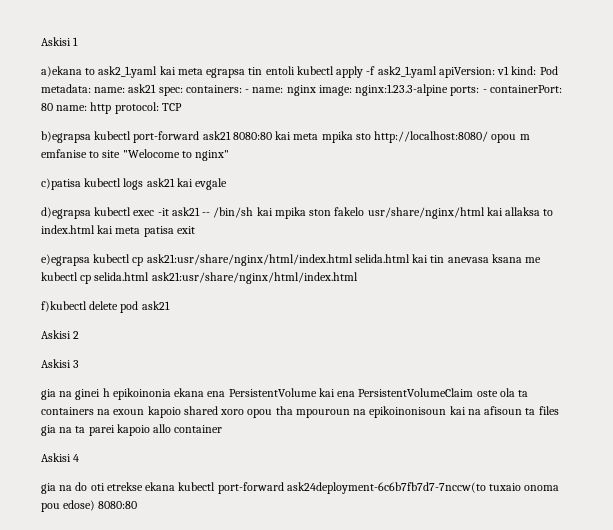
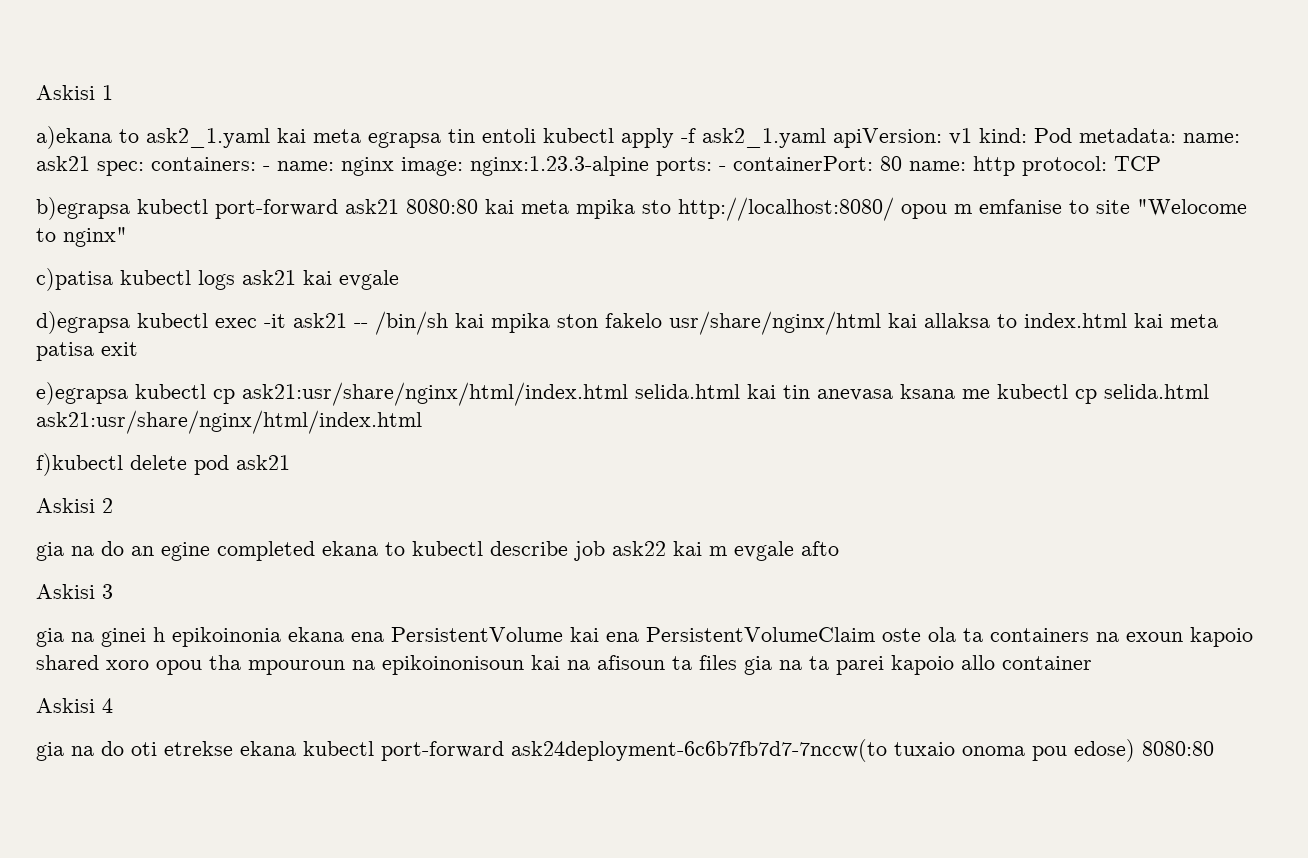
(80, 335) none -> [36,541,839,561] // gia na do an egine completed ekana to kubectl describe job ask22 kai m evgale afto

